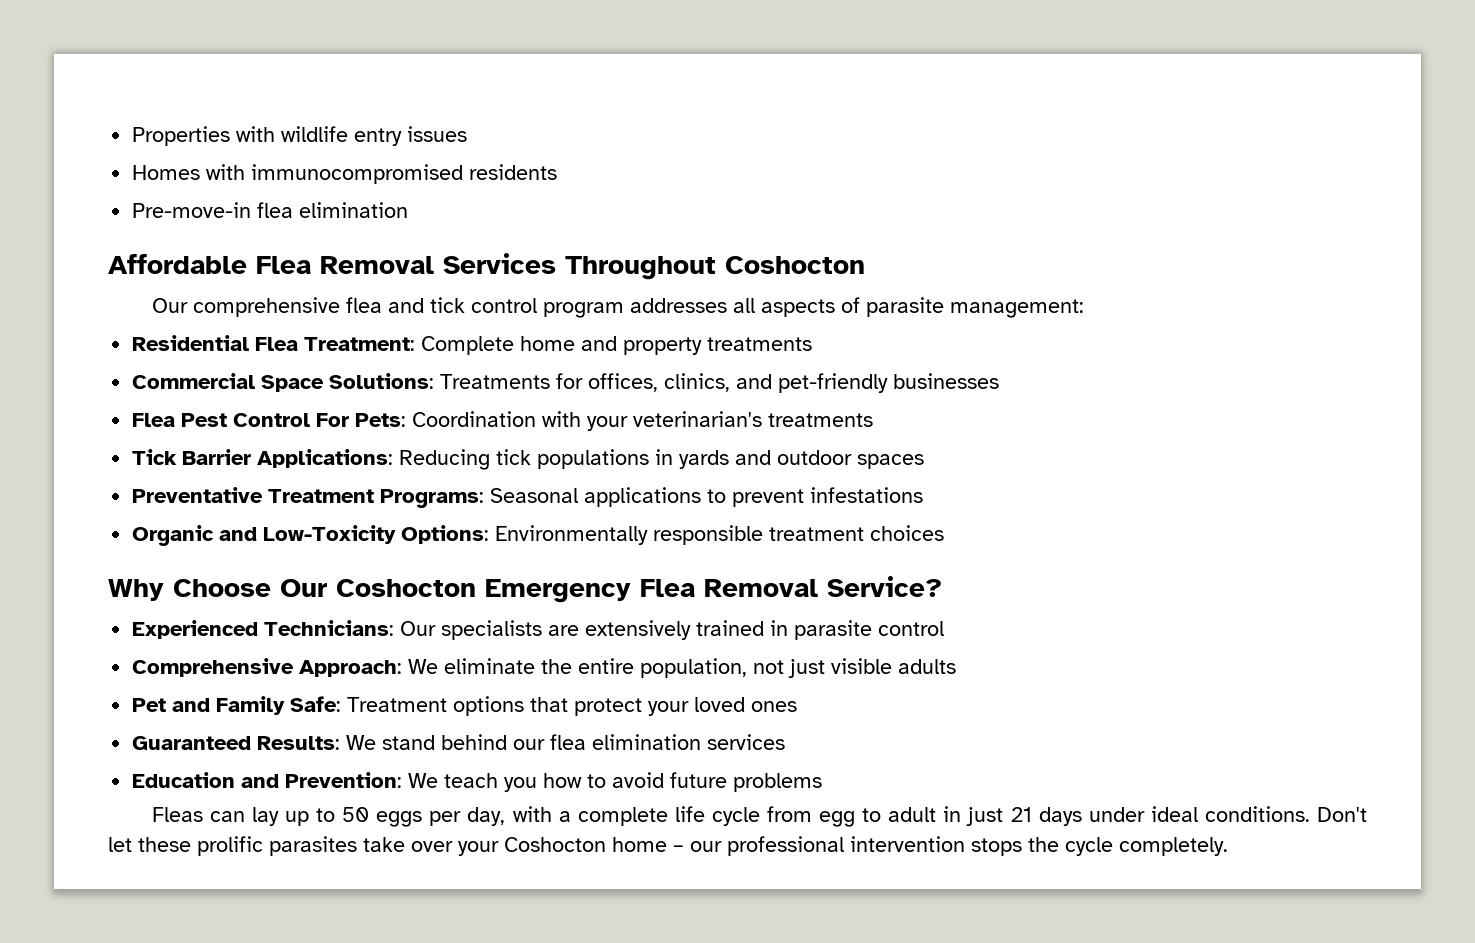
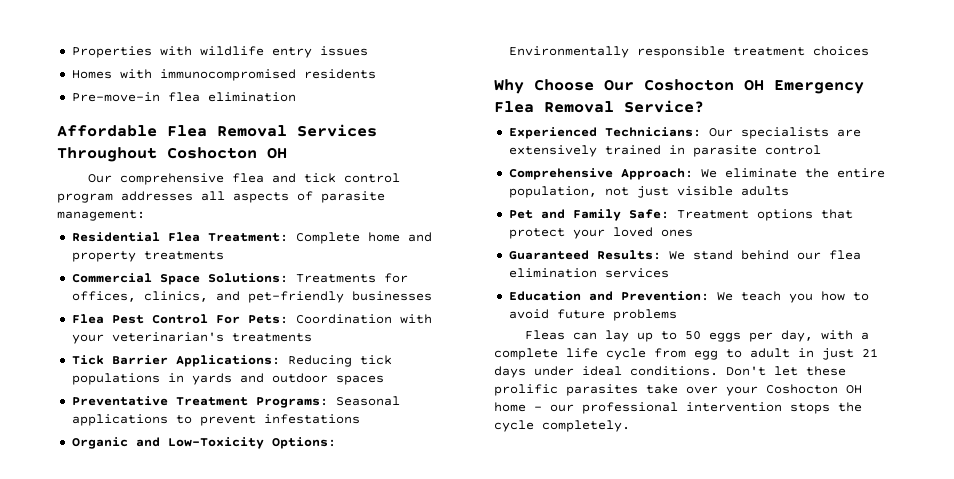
(865, 265) none -> [267,147,287,159] OH
(476, 588) none -> [744,79,764,91] OH
(606, 844) none -> [846,385,862,394] OH

